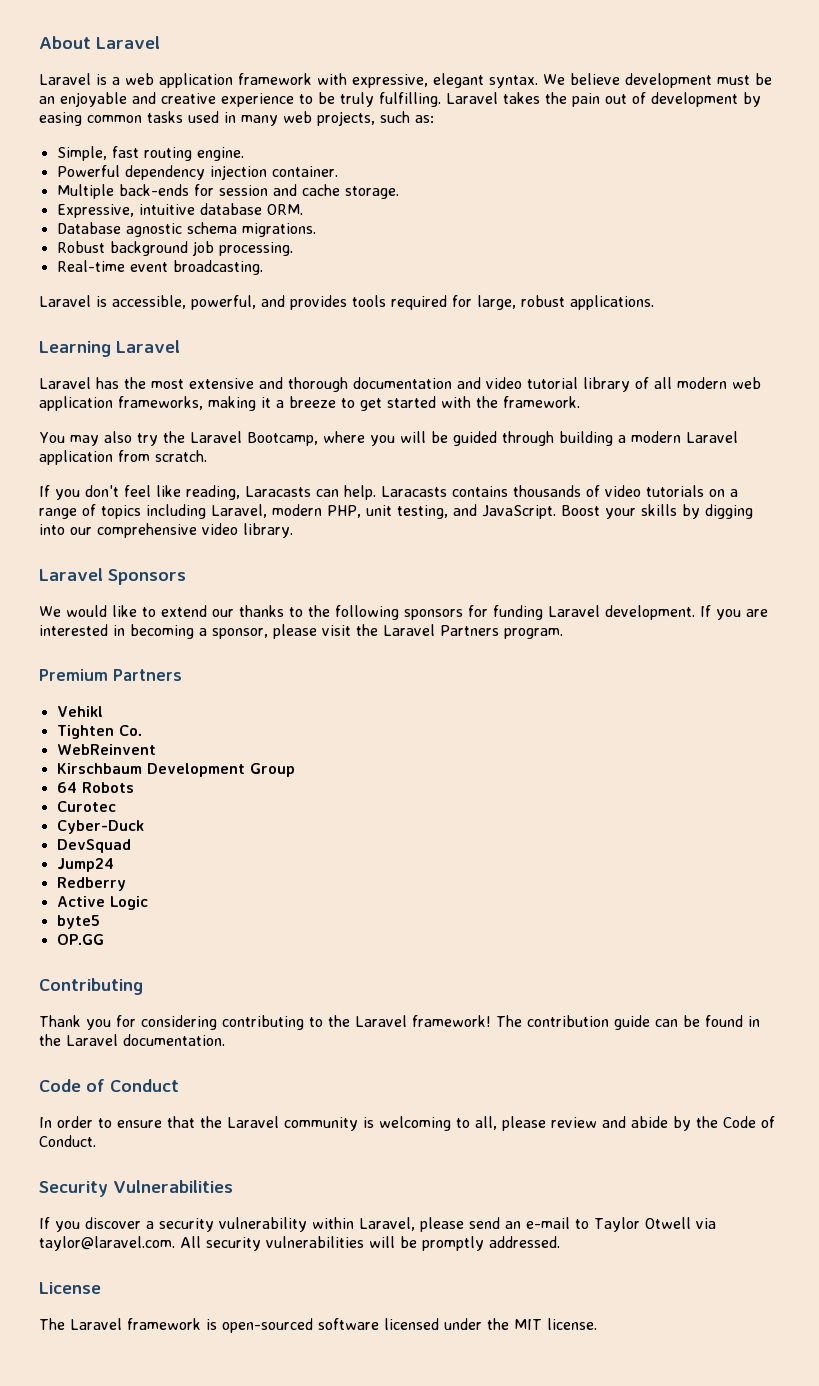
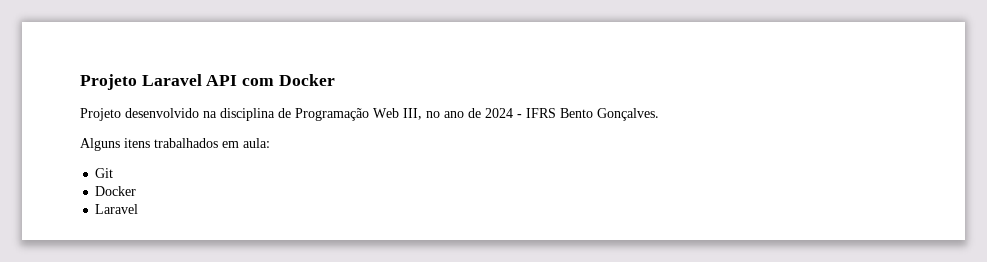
[39,36,160,49] [39,73,772,88] [39,92,761,107] [39,111,434,126] [56,146,244,161] [56,165,338,180] [56,184,399,199] [56,203,303,218] [56,222,316,237] [56,241,293,256] [56,260,263,275] [39,295,654,310] [39,340,180,357] [39,377,761,392] [39,396,580,411] [39,431,738,446] [39,450,207,465] [39,485,738,500] [39,504,753,519] [39,523,293,538] [39,568,186,585] [39,605,768,620] [39,624,563,639] [39,669,182,681] [56,706,103,717] [56,725,142,739] [56,744,156,755] [56,763,295,777] [56,782,134,793] [56,801,116,812] [56,820,144,834] [56,839,131,853] [56,858,114,872] [56,877,126,891] [56,896,148,910] [56,915,100,929] [56,934,104,945] [39,978,143,995] [39,1015,760,1030] [39,1034,225,1046] [39,1079,179,1092] [39,1116,775,1131] [39,1135,96,1147] [39,1180,233,1197] [39,1217,716,1232] [39,1236,560,1251] [39,1282,101,1294] [39,1318,597,1333] About Laravel // Laravel is a web application framework with expressive, elegant syntax. We believe development must be an enjoyable and creative experience to be truly fulfilling. Laravel takes the pain out of development by easing common tasks used in many web projects, such as: // Simple, fast routing engine. // Powerful dependency injection container. // Multiple back-ends for session and cache storage. // Expressive, intuitive database ORM. // Database agnostic schema migrations. // Robust background job processing. // Real-time event broadcasting. // Laravel is accessible, powerful, and provides tools required for large, robust applications. // Learning Laravel // Laravel has the most extensive and thorough documentation and video tutorial library of all modern web application frameworks, making it a breeze to get started with the framework. // You may also try the Laravel Bootcamp, where you will be guided through building a modern Laravel application from scratch. // If you don't feel like reading, Laracasts can help. Laracasts contains thousands of video tutorials on a range of topics including Laravel, modern PHP, unit testing, and JavaScript. Boost your skills by digging into our comprehensive video library. // Laravel Sponsors // We would like to extend our thanks to the following sponsors for funding Laravel development. If you are interested in becoming a sponsor, please visit the Laravel Partners program. // Premium Partners // Vehikl // Tighten Co. // WebReinvent // Kirschbaum Development Group // 64 Robots // Curotec // Cyber-Duck // DevSquad // Jump24 // Redberry // Active Logic // byte5 // OP.GG // Contributing // Thank you for considering contributing to the Laravel framework! The contribution guide can be found in the Laravel documentation. // Code of Conduct // In order to ensure that the Laravel community is welcoming to all, please review and abide by the Code of Conduct. // Security Vulnerabilities // If you discover a security vulnerability within Laravel, please send an e-mail to Taylor Otwell via taylor@laravel.com. All security vulnerabilities will be promptly addressed. // License // The Laravel framework is open-sourced software licensed under the MIT license. -> [80,74,335,90] [80,108,659,121] [80,138,270,151] [95,168,114,178] [95,186,137,196] [95,204,139,214] Projeto Laravel API com Docker // Projeto desenvolvido na disciplina de Programação Web III, no ano de 2024 - IFRS Bento Gonçalves. // Alguns itens trabalhados em aula: // Git // Docker // Laravel

